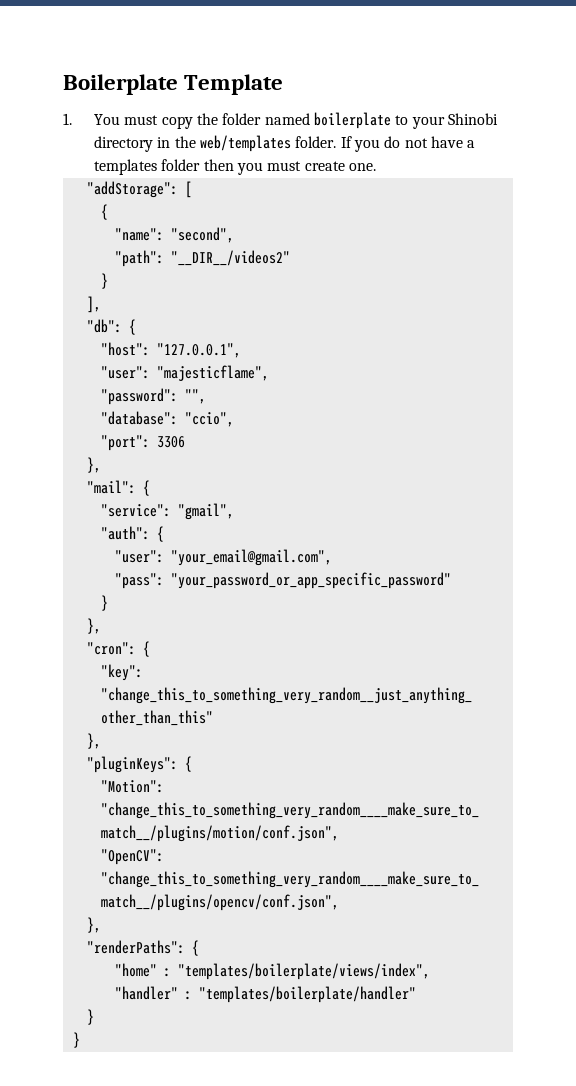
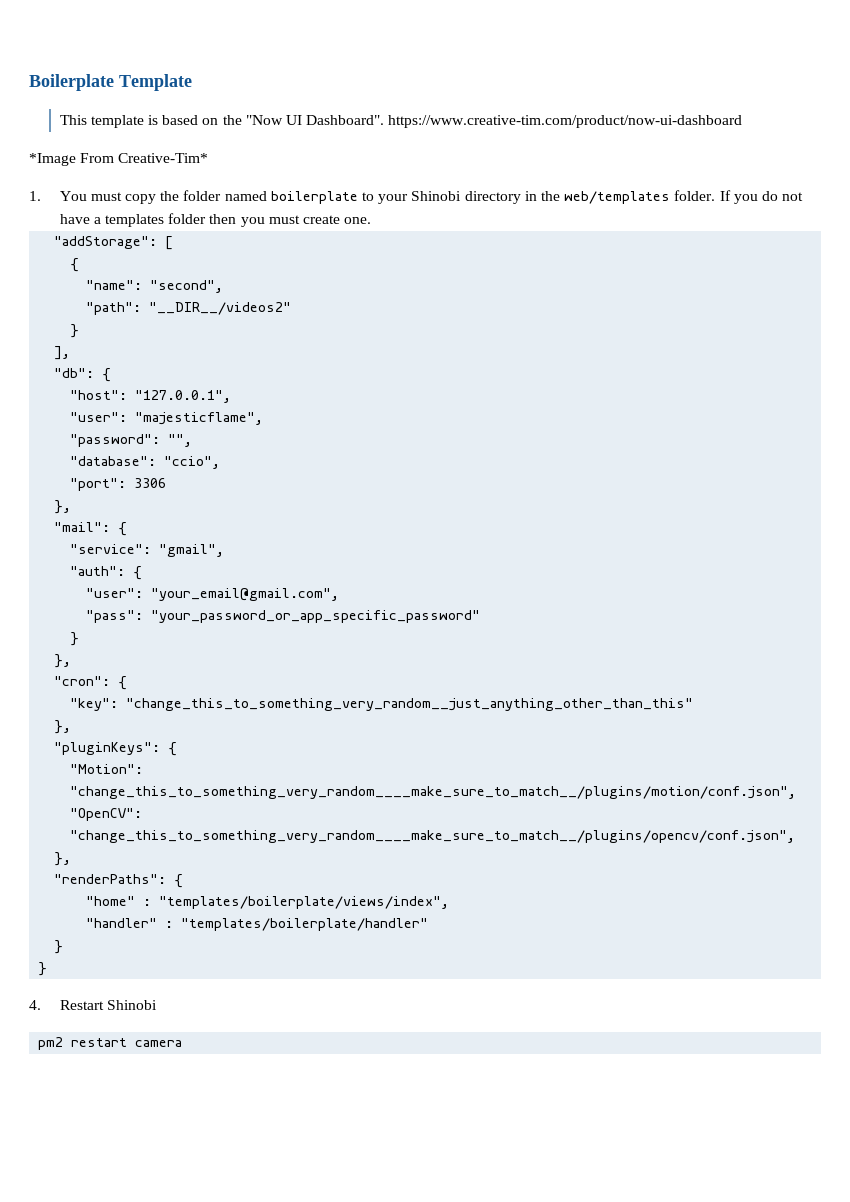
(284, 84) none -> [59,115,743,128] [29,153,209,166] // This template is based on the "Now UI Dashboard". https://www.creative-tim.com/product/now-ui-dashboard // *Image From Creative-Tim*
(80, 1040) none -> [29,1000,157,1010] [38,1037,183,1050] // 4. Restart Shinobi // pm2 restart camera

